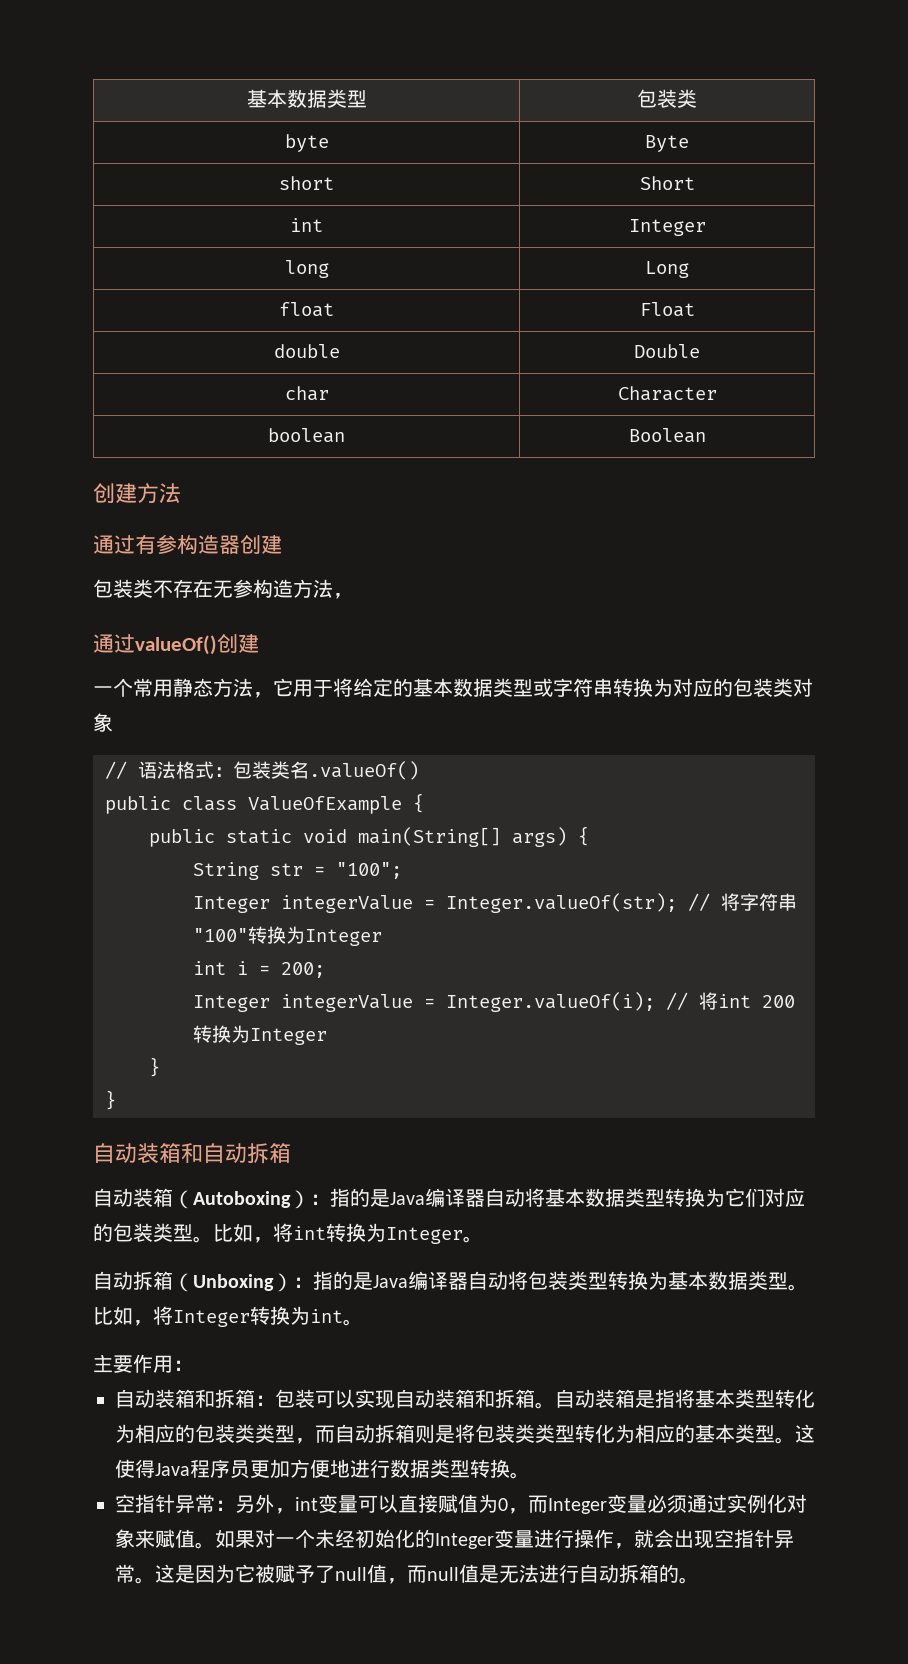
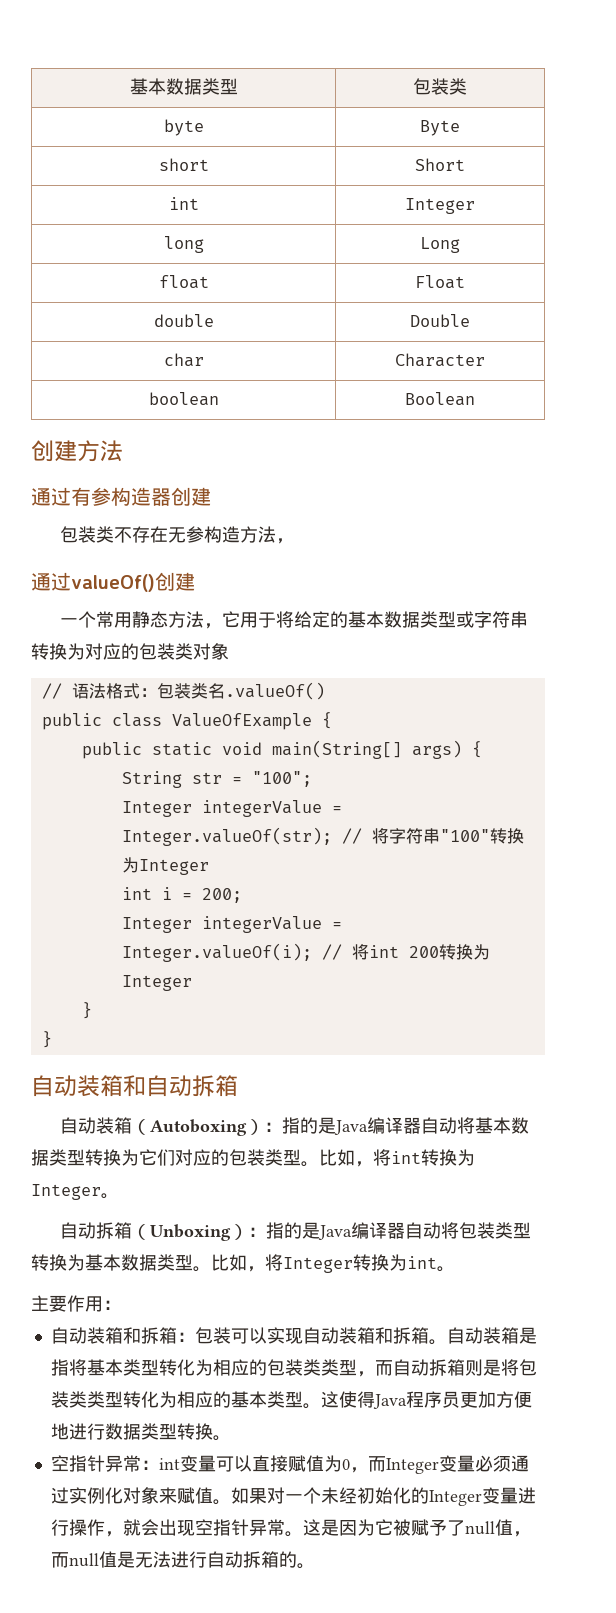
[235,1494,295,1514] 另外， -> (159, 1465) none

